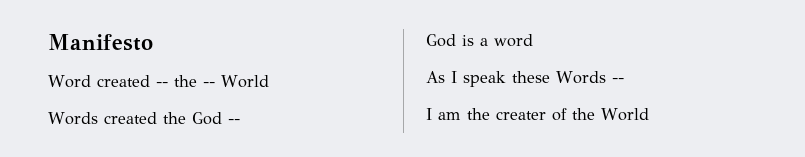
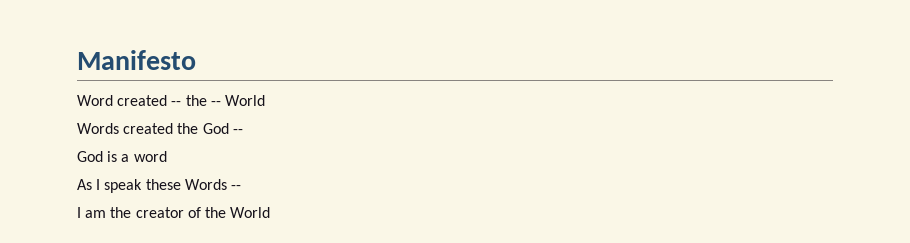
[496,111,546,120] creater -> [135,207,184,218] creator

